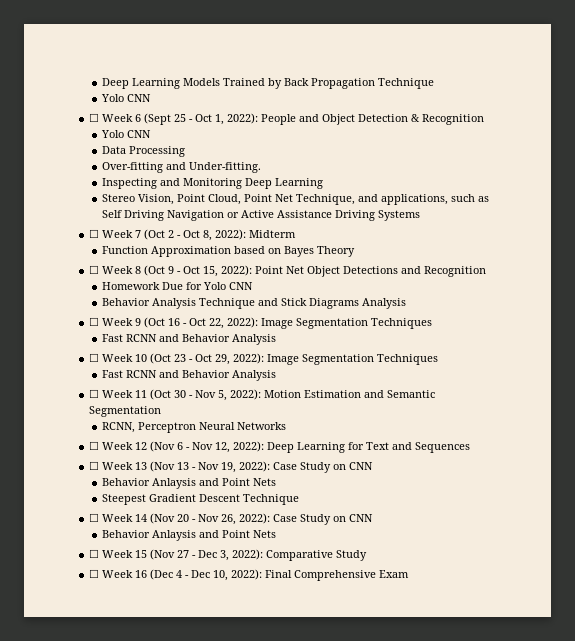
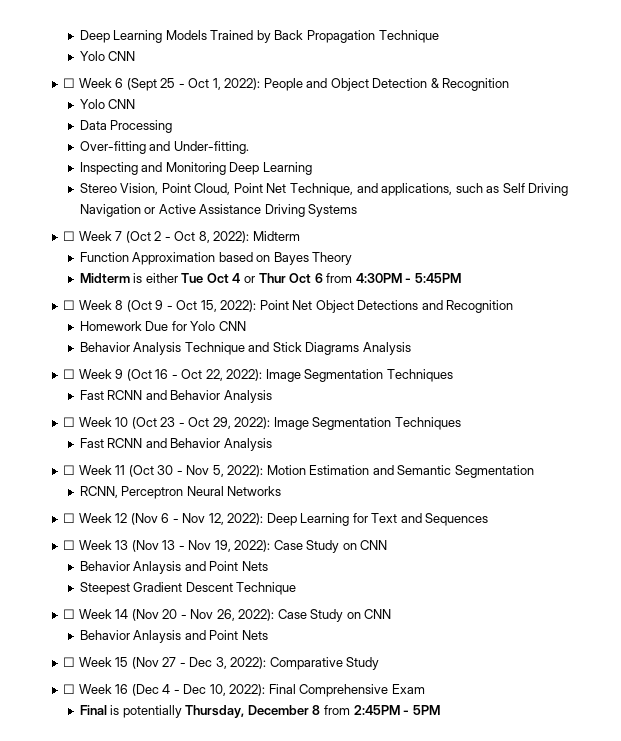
(355, 251) none -> [79,273,461,283] // Midterm is either Tue Oct 4 or Thur Oct 6 from 4:30PM - 5:45PM
(410, 574) none -> [79,705,440,718] // Final is potentially Thursday, December 8 from 2:45PM - 5PM

